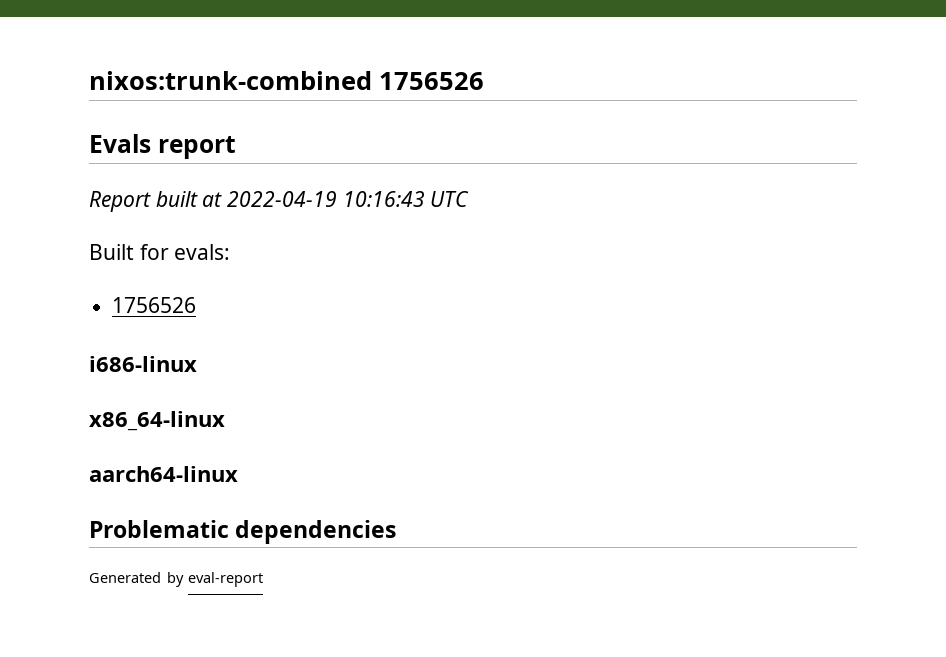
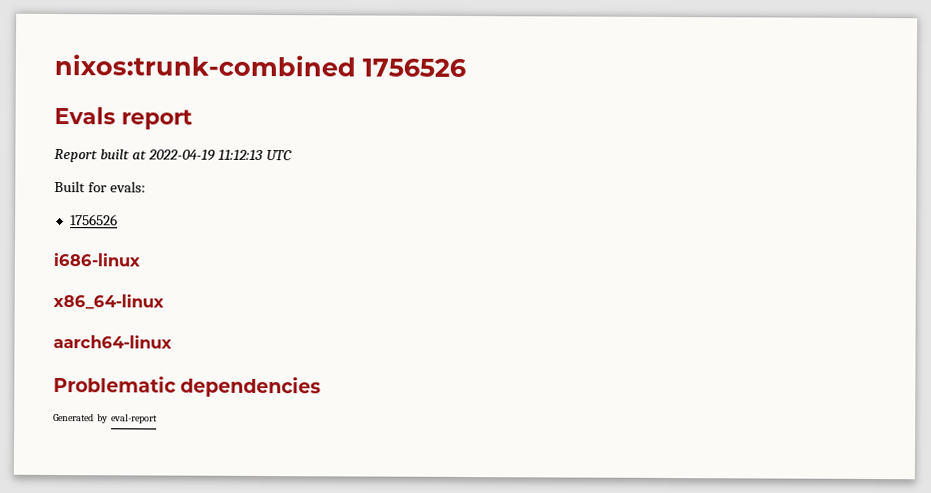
[342,191,425,207] 10:16:43 -> [217,149,263,161] 11:12:13

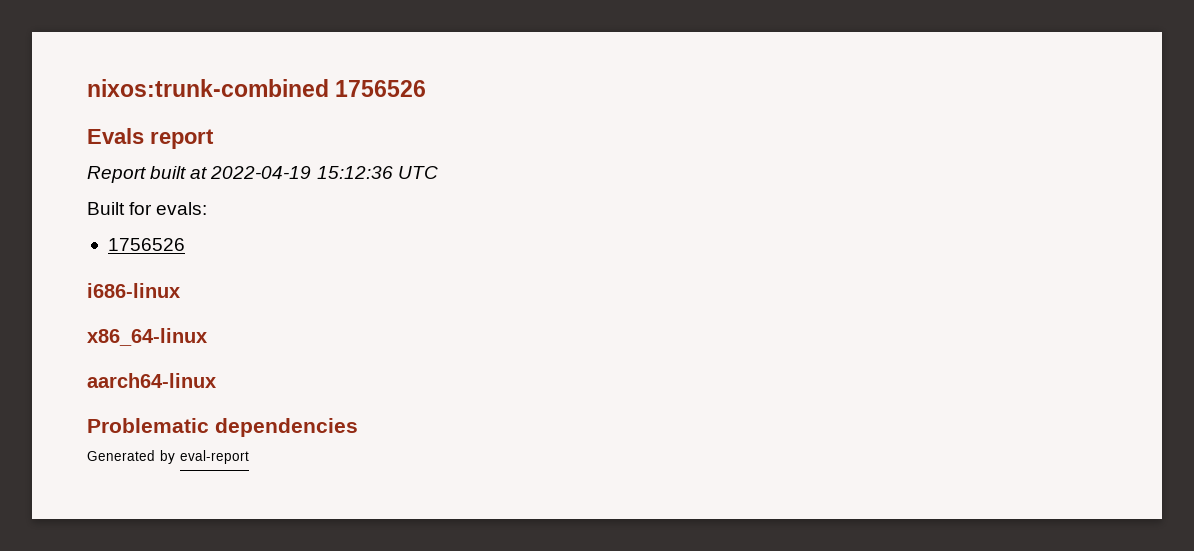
[217,149,263,161] 11:12:13 -> [316,166,393,179] 15:12:36

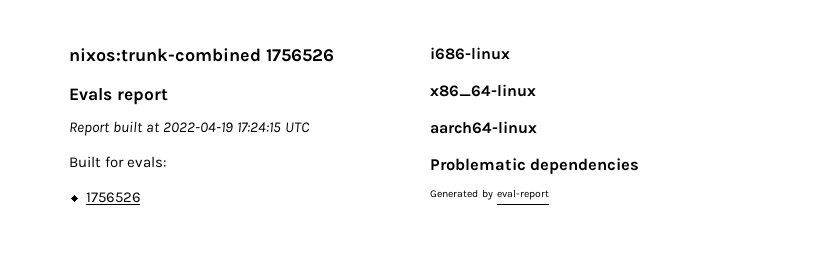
[316,166,393,179] 15:12:36 -> [237,122,282,133] 17:24:15

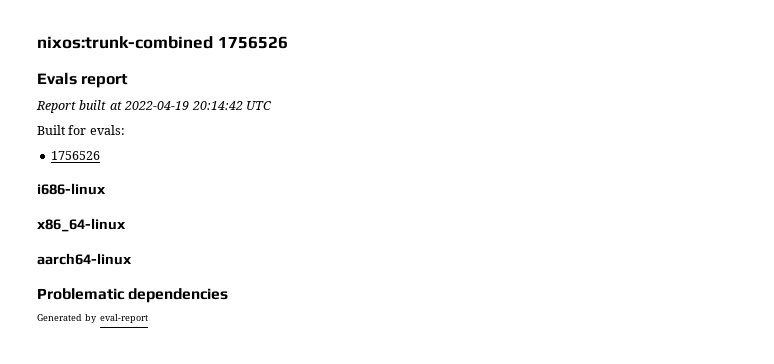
[237,122,282,133] 17:24:15 -> [191,101,243,110] 20:14:42

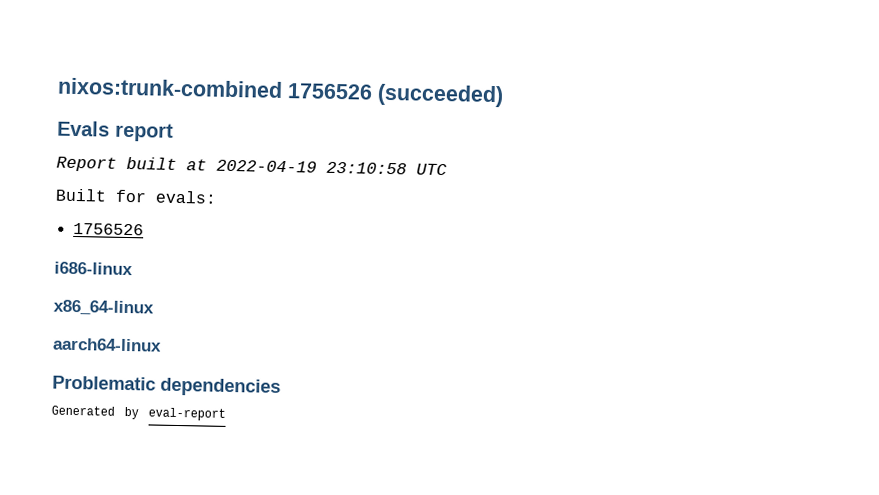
(288, 42) none -> [377,83,504,108] (succeeded)
[191,101,243,110] 20:14:42 -> [326,161,407,175] 23:10:58

